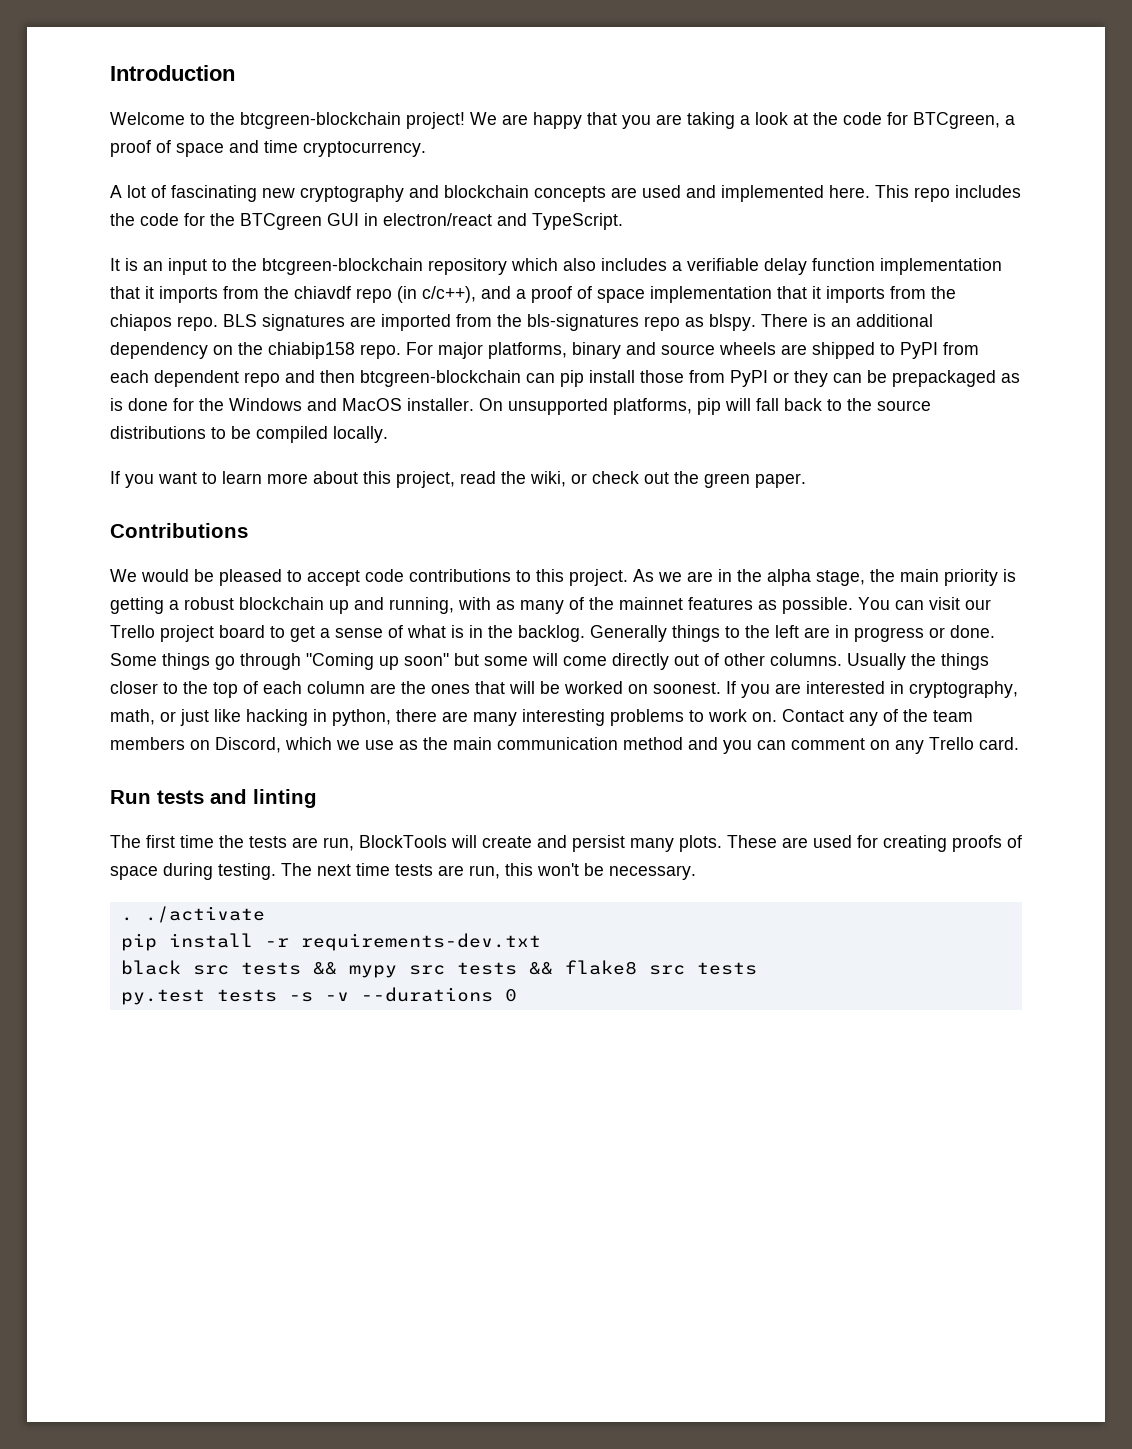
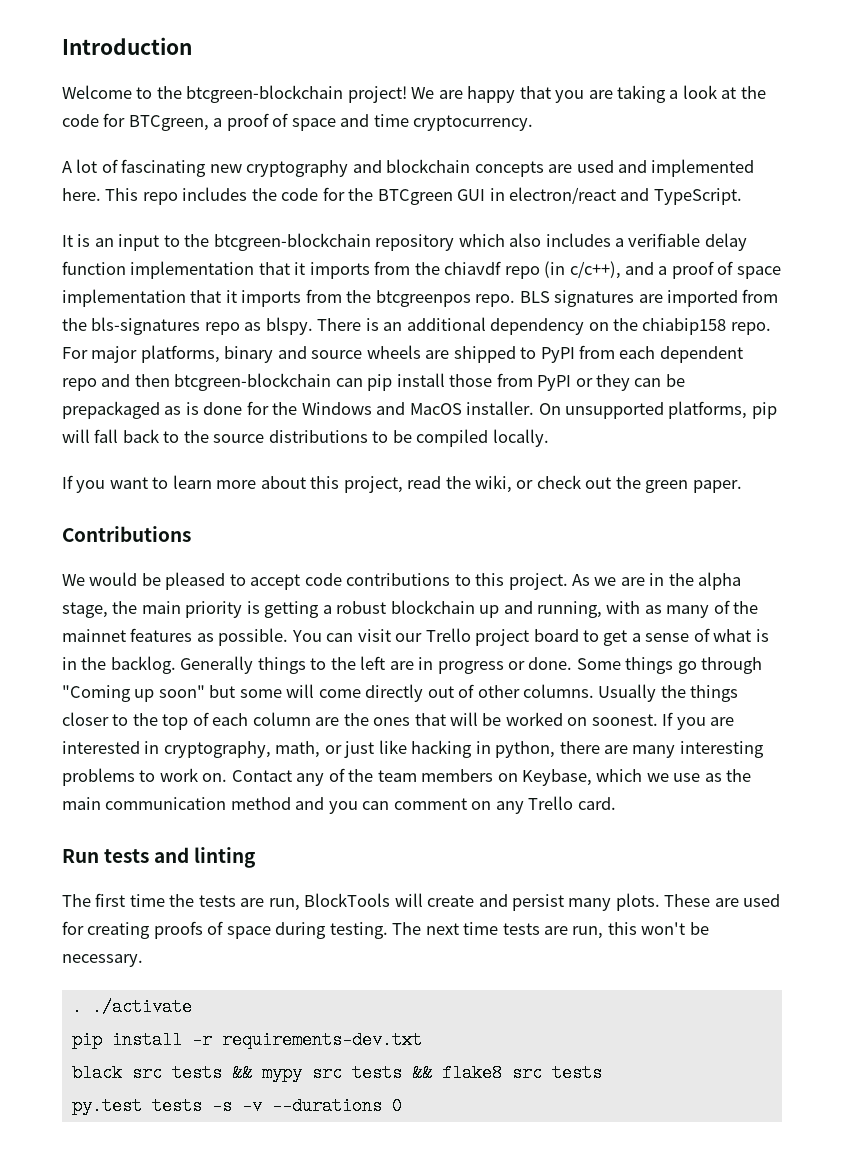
[110,314,172,331] chiapos -> [375,290,471,307] btcgreenpos
[215,737,281,753] Discord, -> [522,769,593,786] Keybase,

